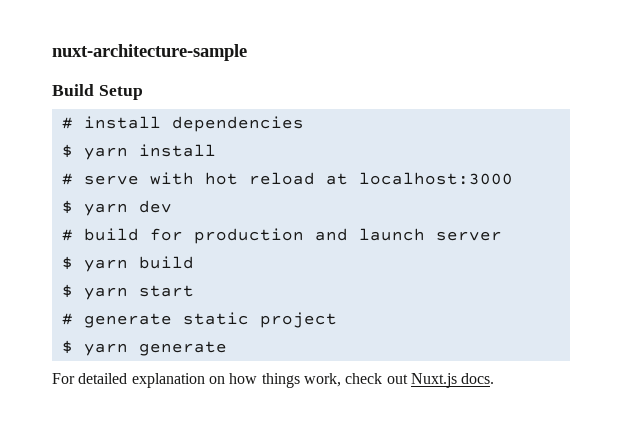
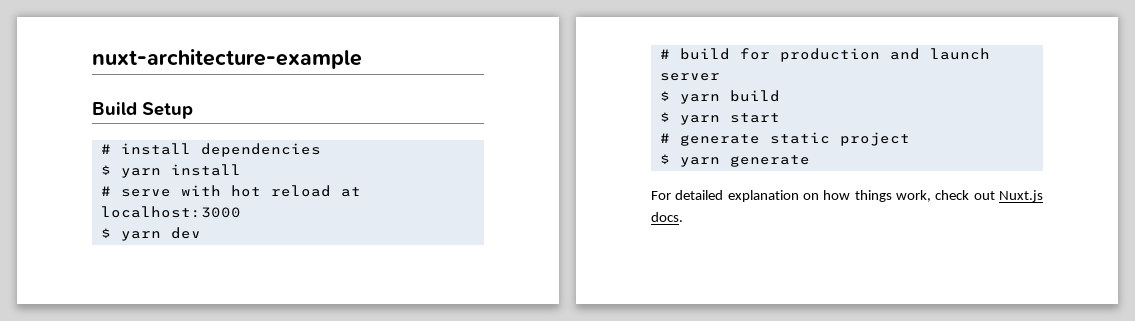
[52,44,247,61] nuxt-architecture-sample -> [92,49,362,69] nuxt-architecture-example

